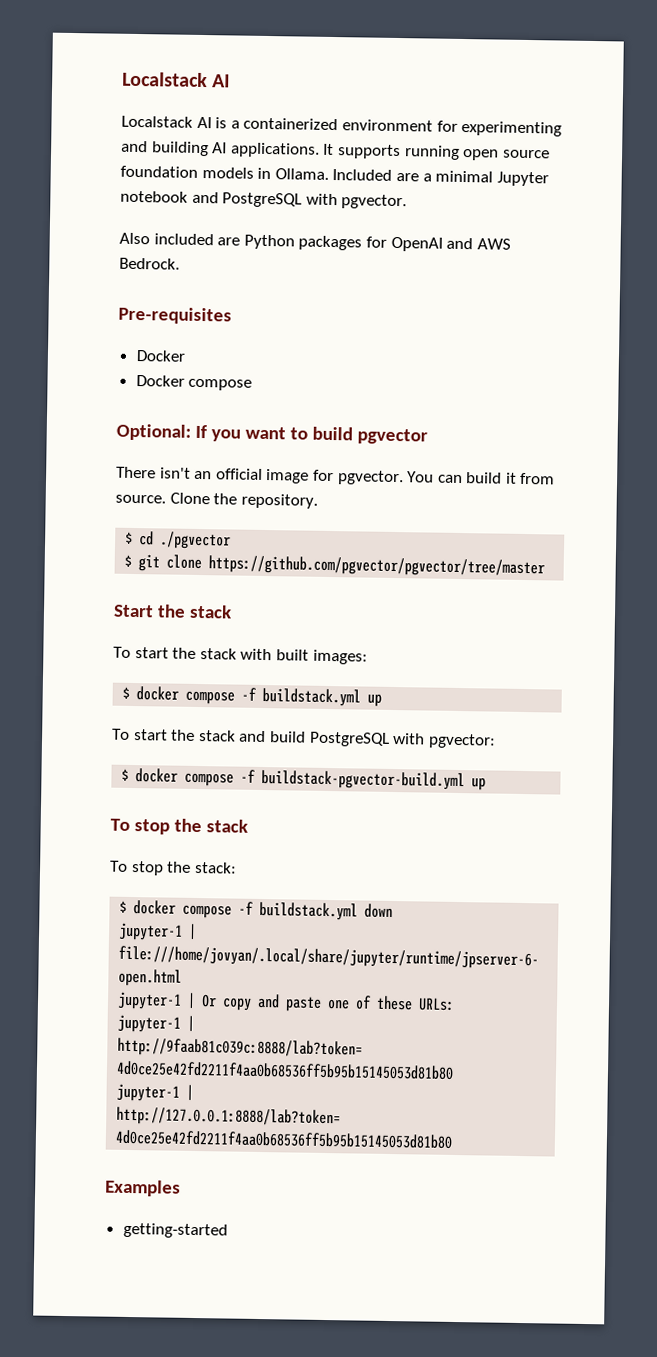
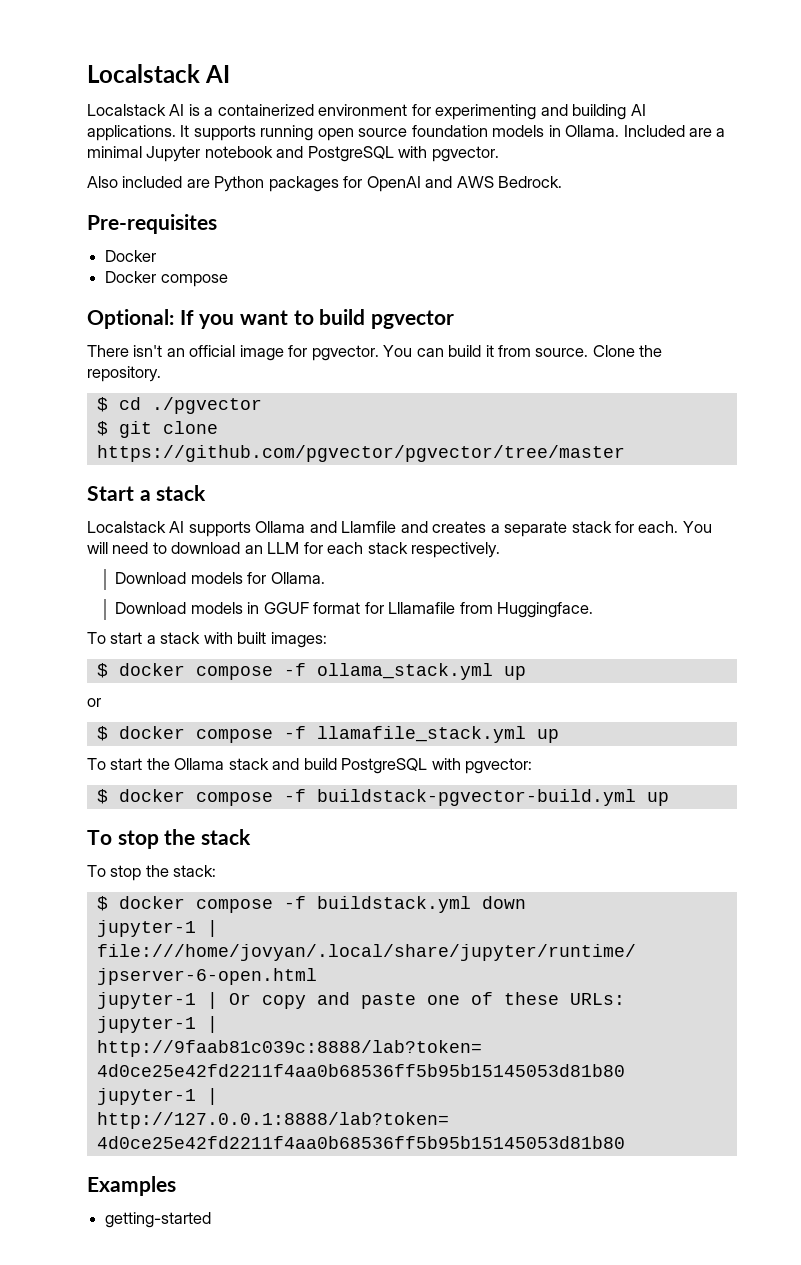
[156,604,232,619] [113,646,197,659] the stack // To start the -> [139,485,207,501] [87,521,712,537] [87,542,501,558] [115,572,325,584] [115,602,594,618] [87,632,156,644] a stack // Localstack AI supports Ollama and Llamfile and creates a separate stack for each. You will need to download an LLM for each stack respectively. // Download models for Ollama. // Download models in GGUF format for Lllamafile from Huggingface. // To start a
[262,687,362,707] buildstack.yml -> [316,663,526,680] [87,698,101,707] [96,726,526,743] ollama_stack.yml up // or // $ docker compose -f llamafile_stack.yml
(196, 735) none -> [174,758,225,770] Ollama

